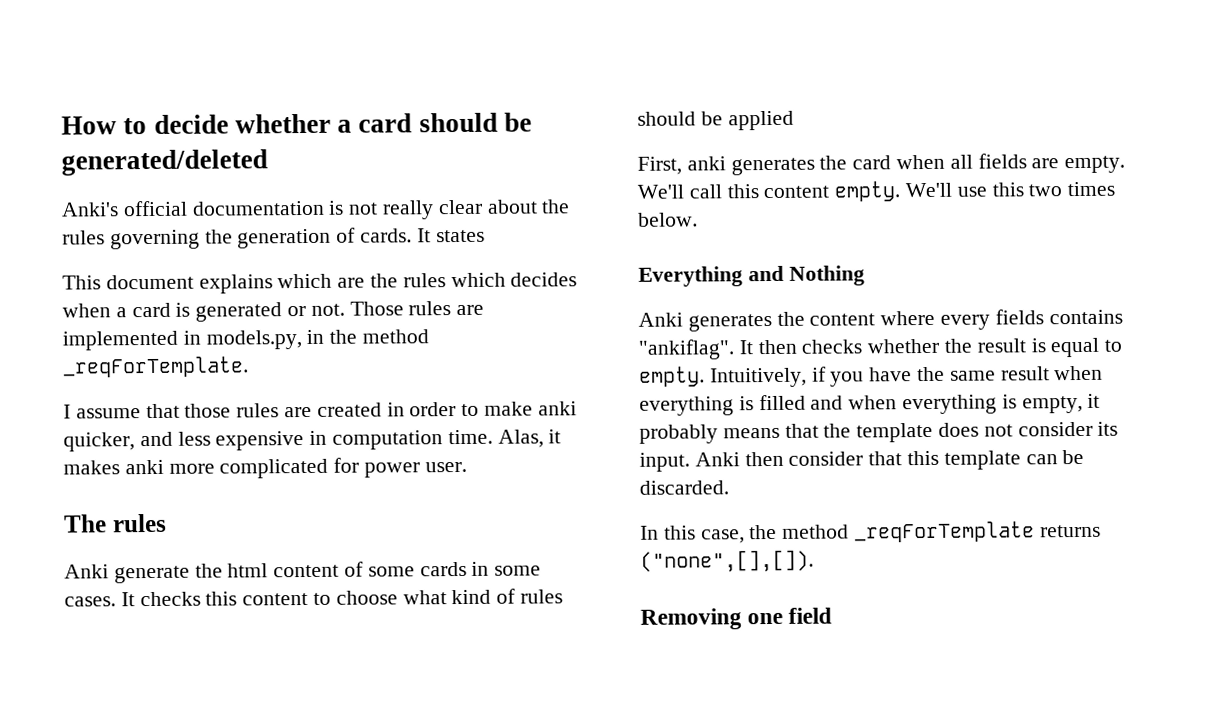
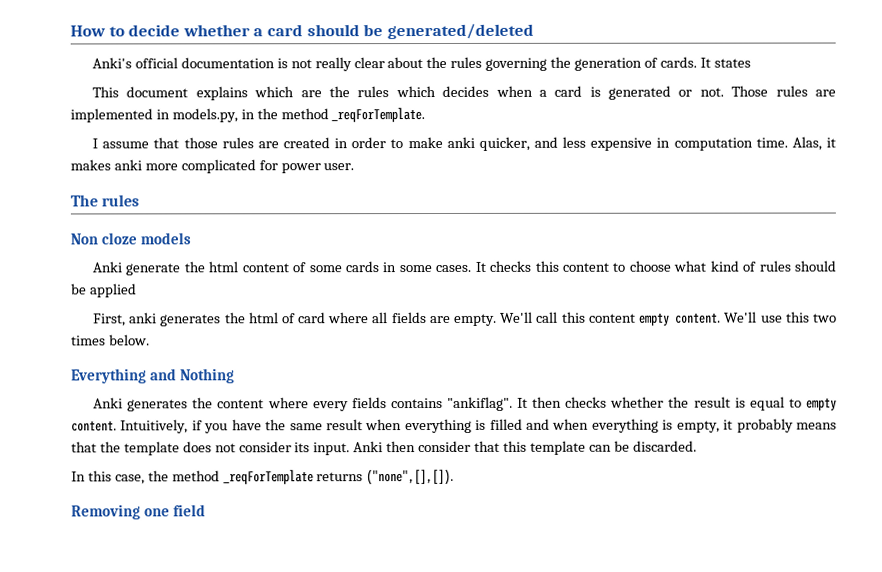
(167, 523) none -> [70,232,192,245] // Non cloze models
[852,154,946,170] card when -> [248,312,370,324] html of card where
[834,181,901,202] empty. -> [638,312,722,326] empty content.
[639,366,705,387] empty. -> [806,397,838,411] [71,420,117,432] empty content.

